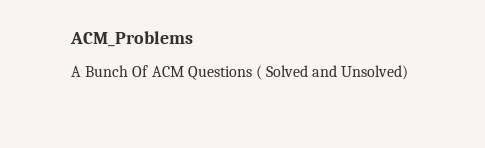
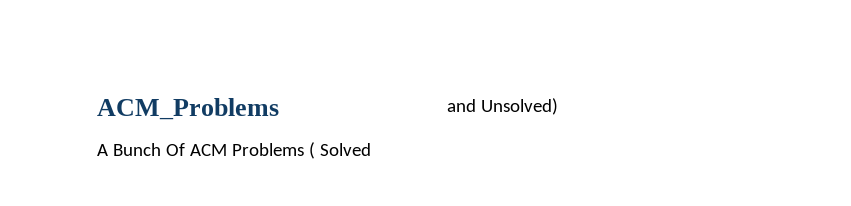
[187,66,252,80] Questions -> [231,143,304,156] Problems

